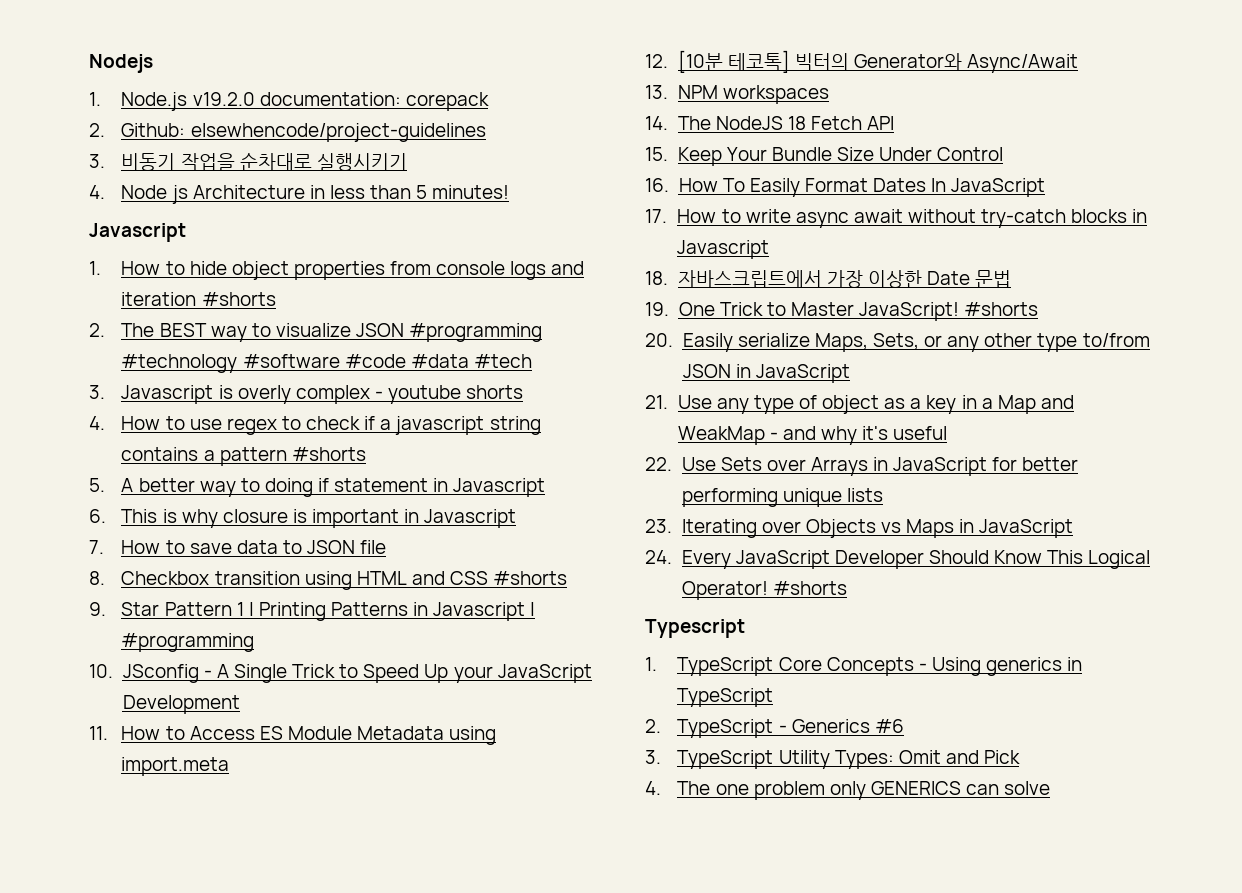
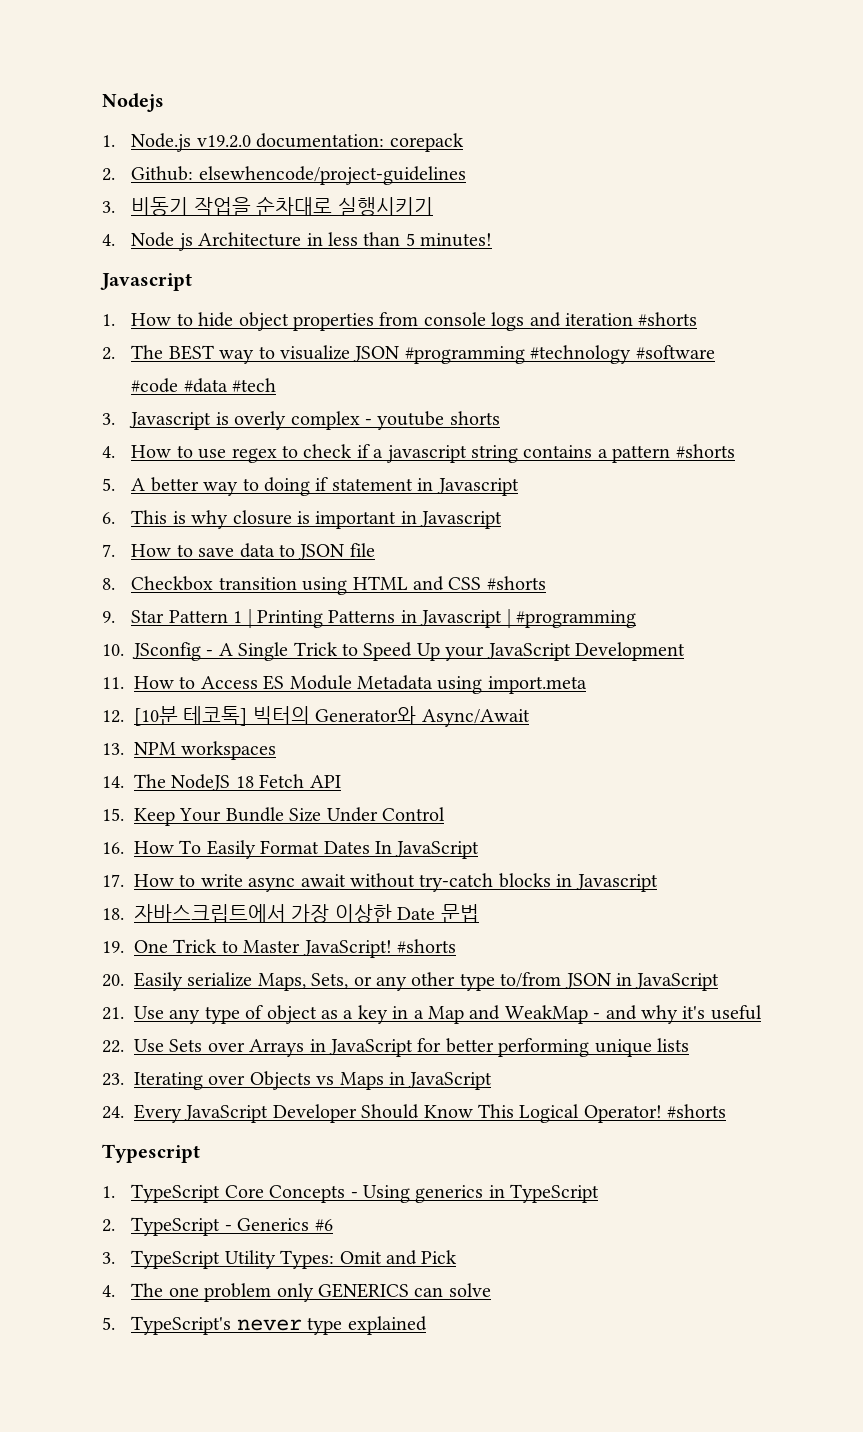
(1051, 788) none -> [102,1316,427,1335] // 5. TypeScript's never type explained

